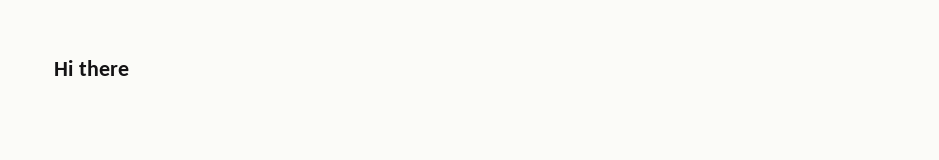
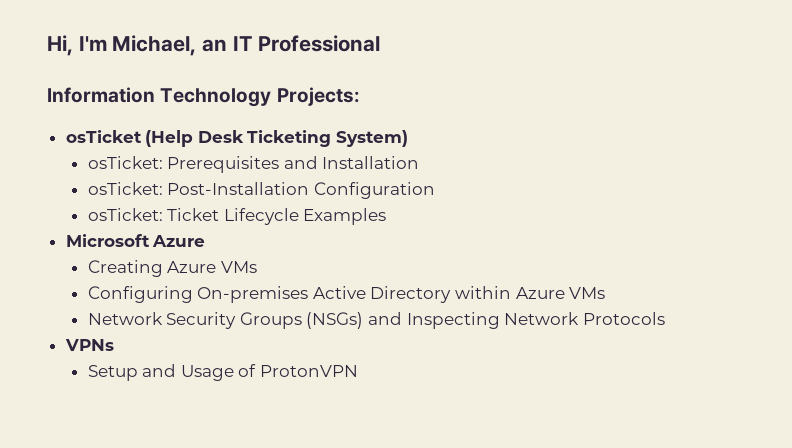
[54,60,129,76] Hi there -> [47,35,381,56] [47,87,360,107] [65,130,409,147] [87,156,420,173] [87,182,435,199] [87,208,387,225] [65,234,206,247] [87,260,257,277] [87,286,606,303] [87,312,665,329] [64,339,114,351] [87,364,359,381] Hi, I'm Michael, an IT Professional // Information Technology Projects: // osTicket (Help Desk Ticketing System) // osTicket: Prerequisites and Installation // osTicket: Post-Installation Configuration // osTicket: Ticket Lifecycle Examples // Microsoft Azure // Creating Azure VMs // Configuring On-premises Active Directory within Azure VMs // Network Security Groups (NSGs) and Inspecting Network Protocols // VPNs // Setup and Usage of ProtonVPN

